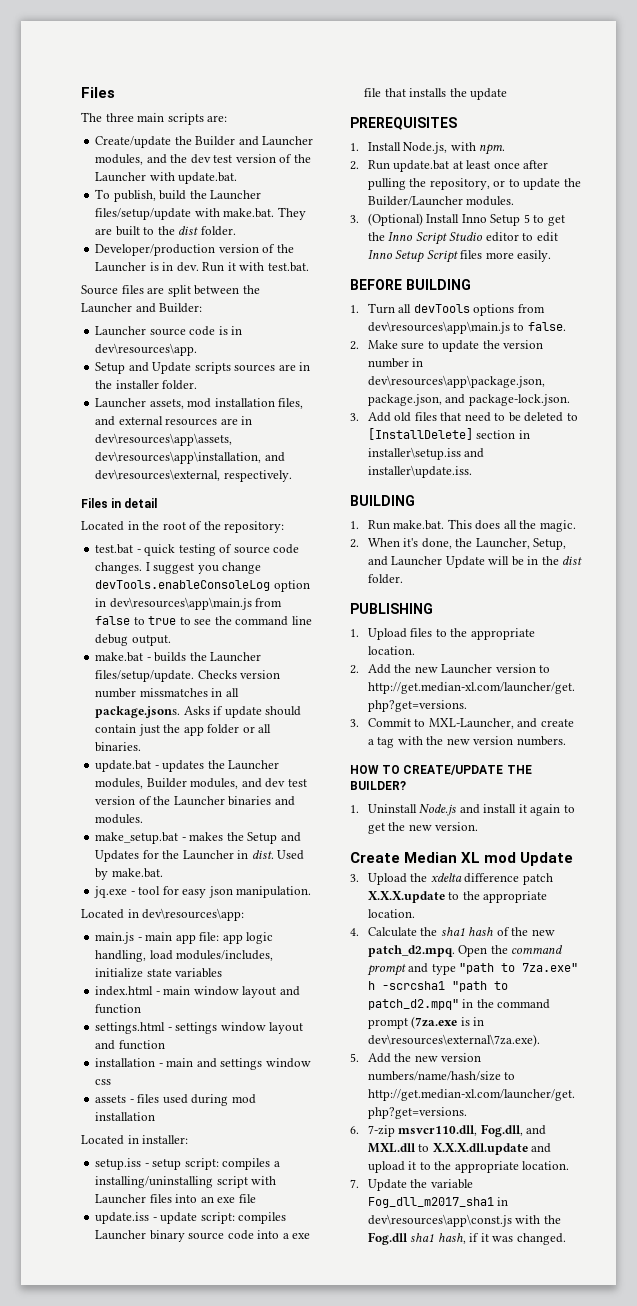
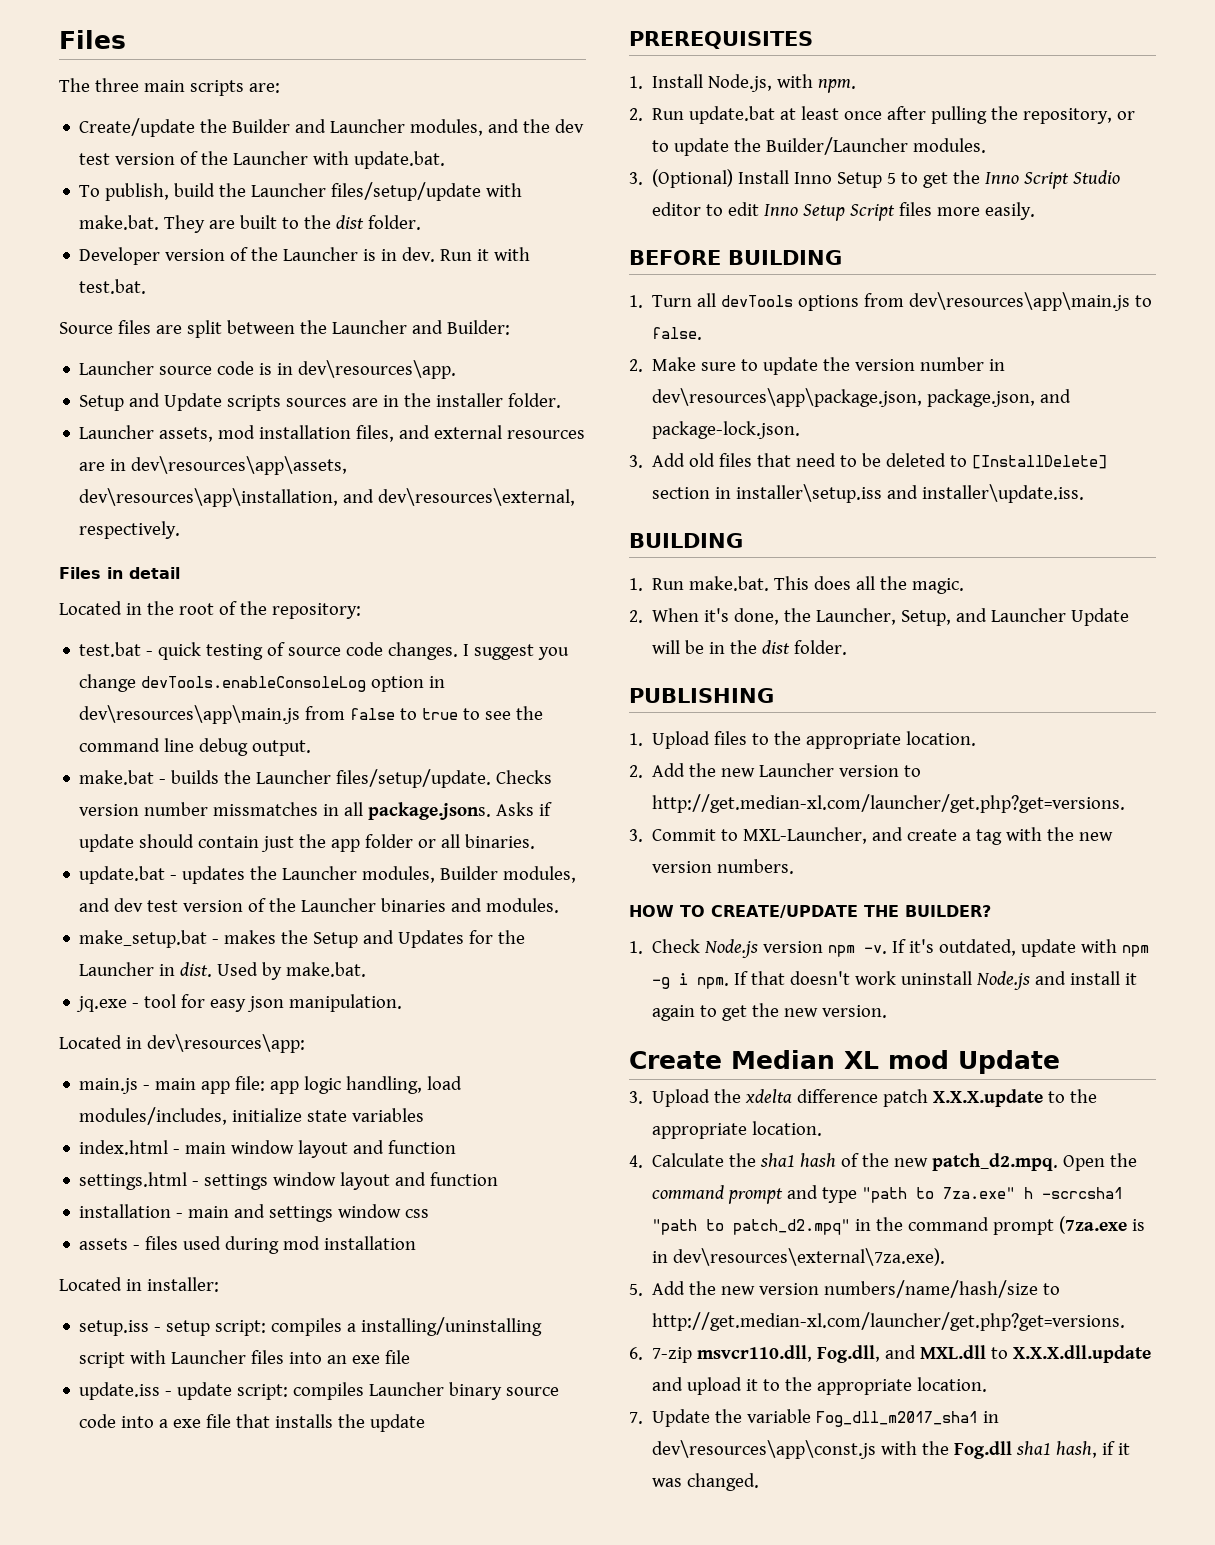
[95,244,216,256] Developer/production -> [79,247,161,265] Developer
[367,804,417,813] Uninstall -> [652,939,1150,958] [652,971,973,989] Check Node.js version npm -v. If it's outdated, update with npm -g i npm. If that doesn't work uninstall

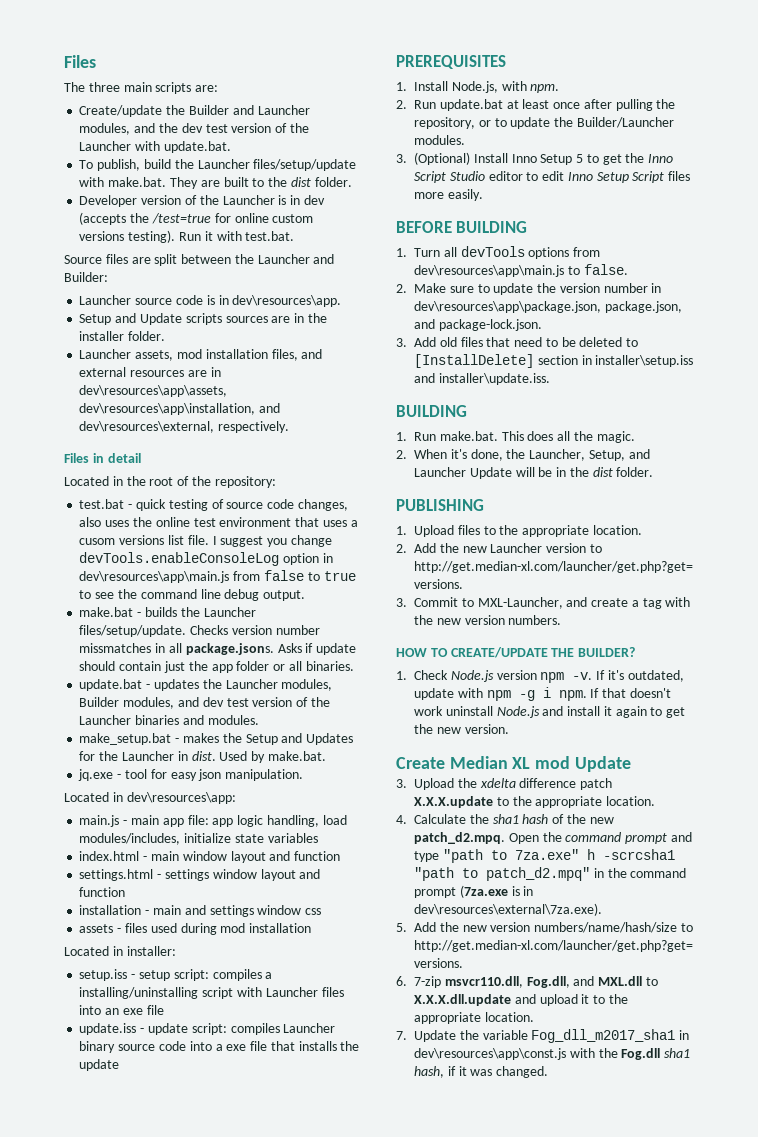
[402,247,436,262] dev. -> [303,195,325,205] [79,212,314,225] [79,230,176,243] dev (accepts the /test=true for online custom versions testing).
[388,642,459,660] changes. -> [297,499,348,511] [79,517,358,527] [79,535,209,545] changes, also uses the online test environment that uses a cusom versions list file.

